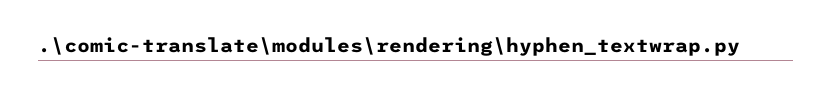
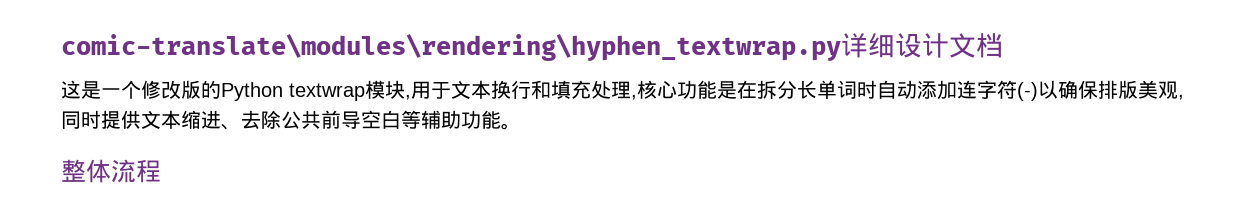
[38,37,740,56] .\comic-translate\modules\rendering\hyphen_textwrap.py -> [61,33,1003,61] [61,80,1184,101] [61,110,521,130] [61,159,161,183] comic-translate\modules\rendering\hyphen_textwrap.py详细设计文档 // 这是一个修改版的Python textwrap模块,用于文本换行和填充处理,核心功能是在拆分长单词时自动添加连字符(-)以确保排版美观,同时提供文本缩进、去除公共前导空白等辅助功能。 // 整体流程

